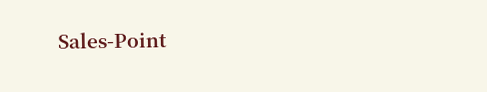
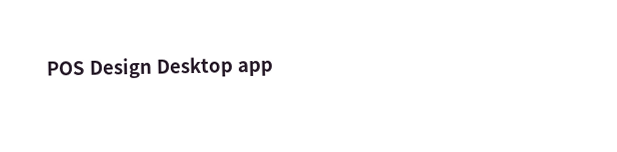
[57,31,168,49] Sales-Point -> [46,56,273,79] POS Design Desktop app

